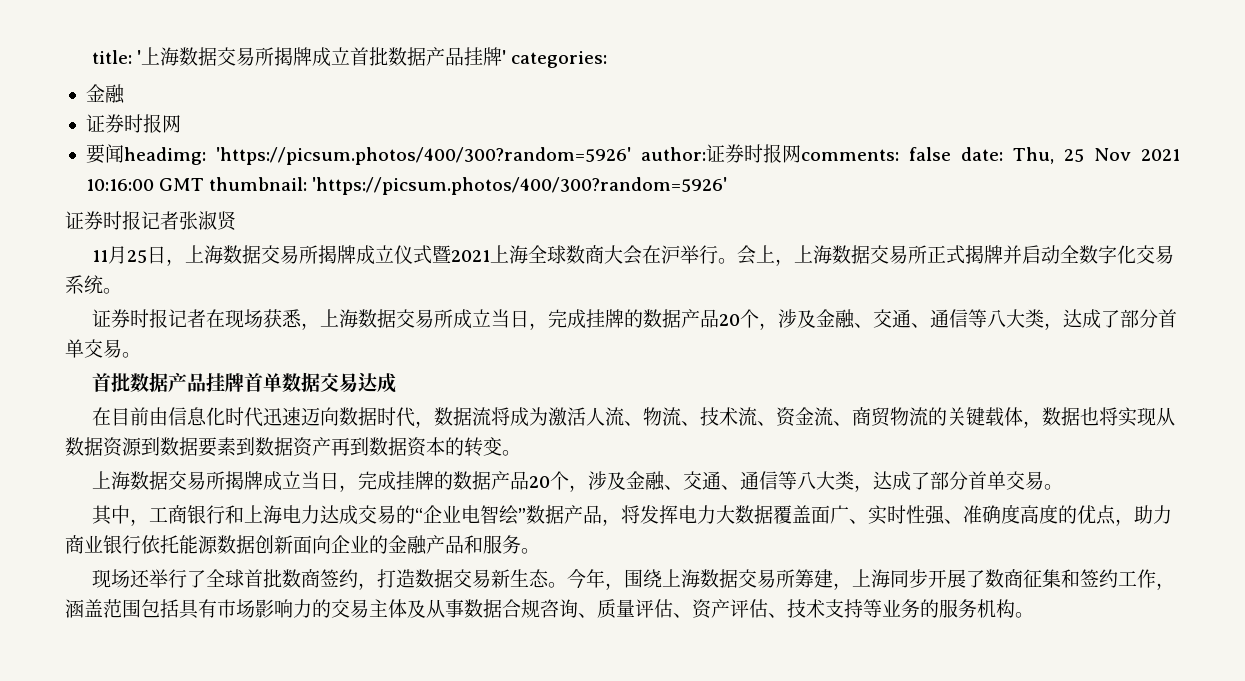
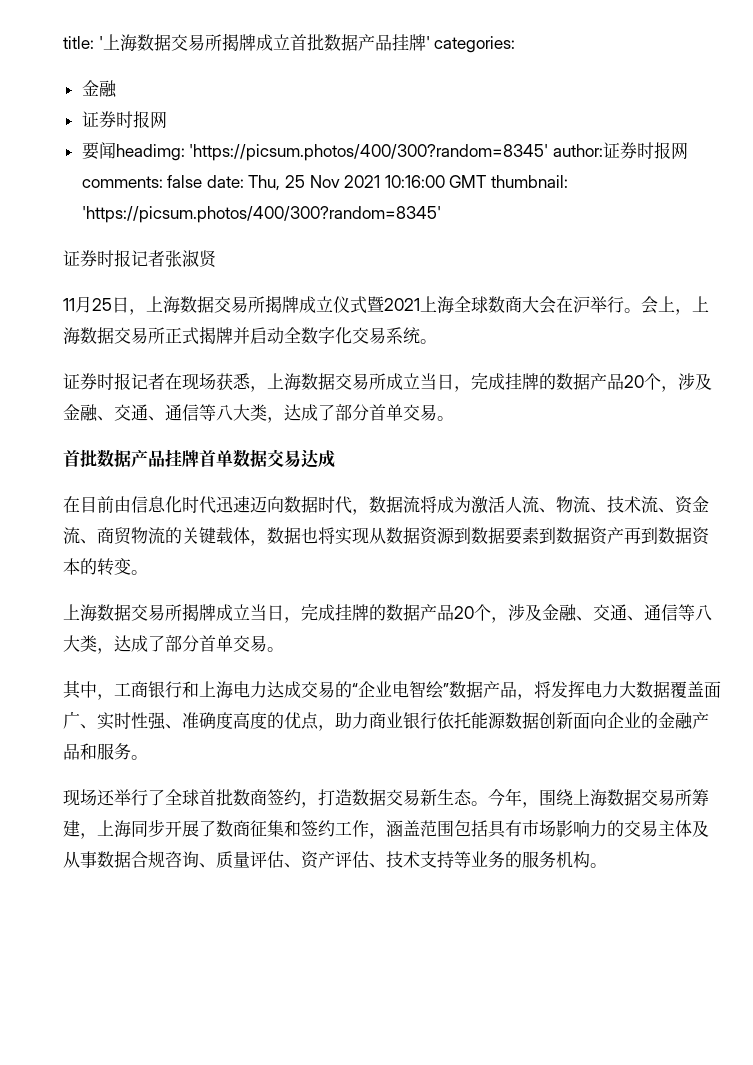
[215,147,631,165] 'https://picsum.photos/400/300?random=5926' -> [189,144,549,161] 'https://picsum.photos/400/300?random=8345'
[312,177,728,195] 'https://picsum.photos/400/300?random=5926' -> [81,206,441,223] 'https://picsum.photos/400/300?random=8345'

